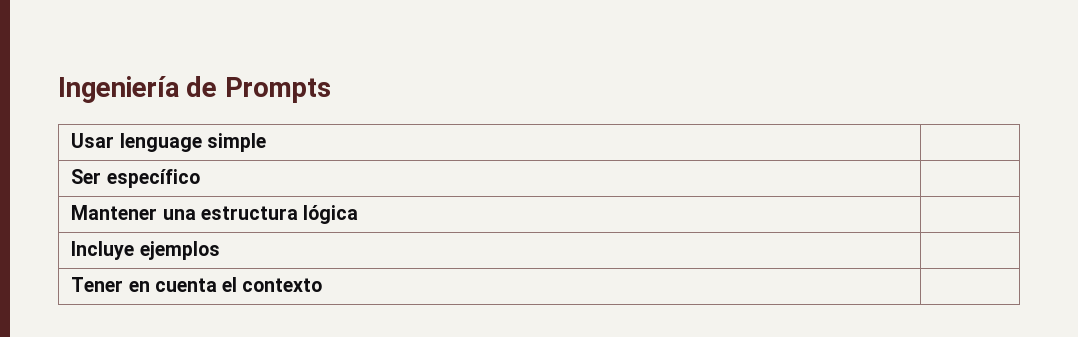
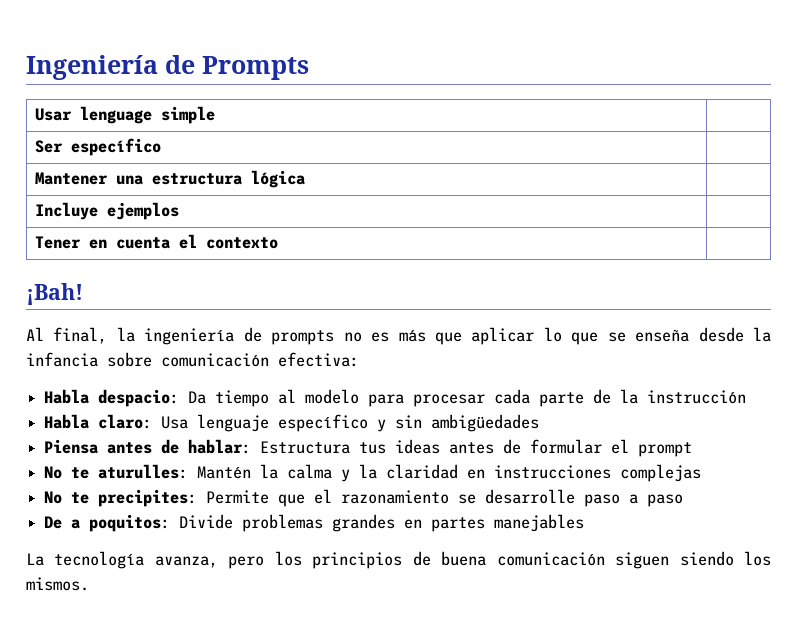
(323, 285) none -> [26,283,83,305] [26,327,771,345] [26,352,359,367] [44,389,747,407] [44,414,540,432] [44,439,693,457] [44,464,702,482] [44,489,684,507] [44,514,585,532] [26,551,772,569] [26,577,89,591] // ¡Bah! // Al final, la ingeniería de prompts no es más que aplicar lo que se enseña desde la infancia sobre comunicación efectiva: // Habla despacio: Da tiempo al modelo para procesar cada parte de la instrucción // Habla claro: Usa lenguaje específico y sin ambigüedades // Piensa antes de hablar: Estructura tus ideas antes de formular el prompt // No te aturulles: Mantén la calma y la claridad en instrucciones complejas // No te precipites: Permite que el razonamiento se desarrolle paso a paso // De a poquitos: Divide problemas grandes en partes manejables // La tecnología avanza, pero los principios de buena comunicación siguen siendo los mismos.

